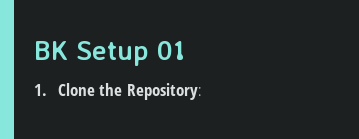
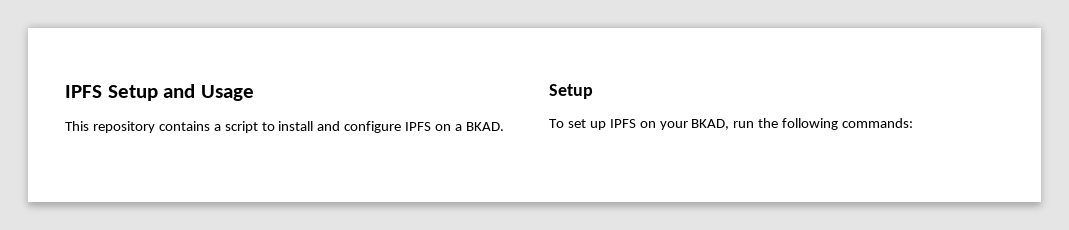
[34,41,186,66] [34,83,202,100] BK Setup 01 // 1. Clone the Repository: -> [65,84,254,101] [65,121,504,133] [549,84,593,99] [549,118,914,130] IPFS Setup and Usage // This repository contains a script to install and configure IPFS on a BKAD. // Setup // To set up IPFS on your BKAD, run the following commands:

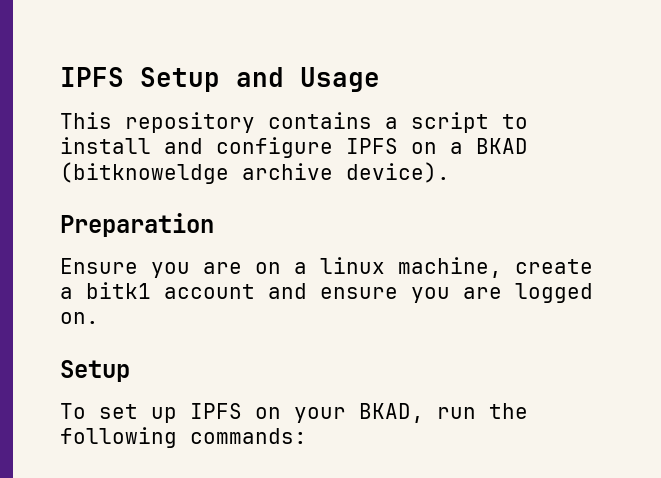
[465,122,504,131] BKAD. -> [476,138,528,154] [60,162,450,184] [60,213,214,237] [60,257,593,278] [60,282,593,303] [60,312,99,324] BKAD (bitknoweldge archive device). // Preparation // Ensure you are on a linux machine, create a bitk1 account and ensure you are logged on.

